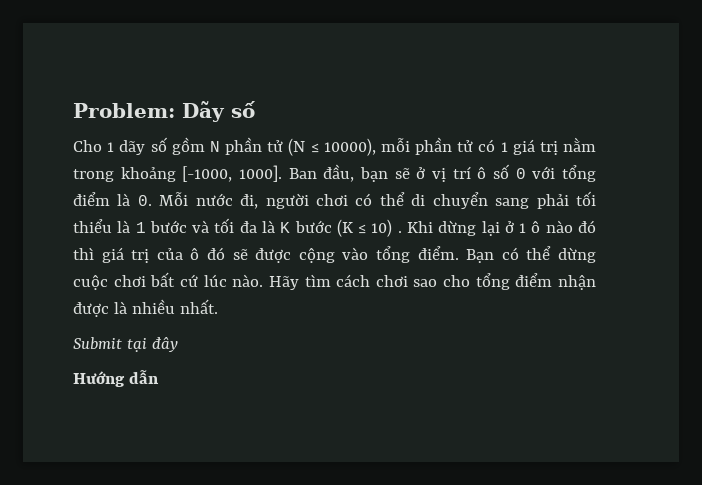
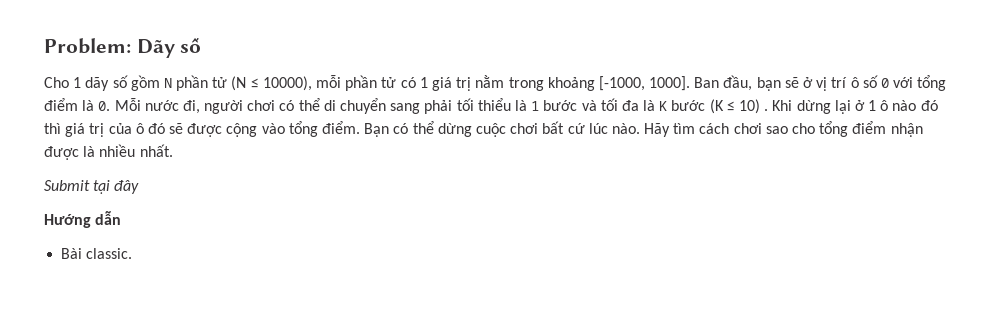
(159, 377) none -> [61,248,133,259] // Bài classic.

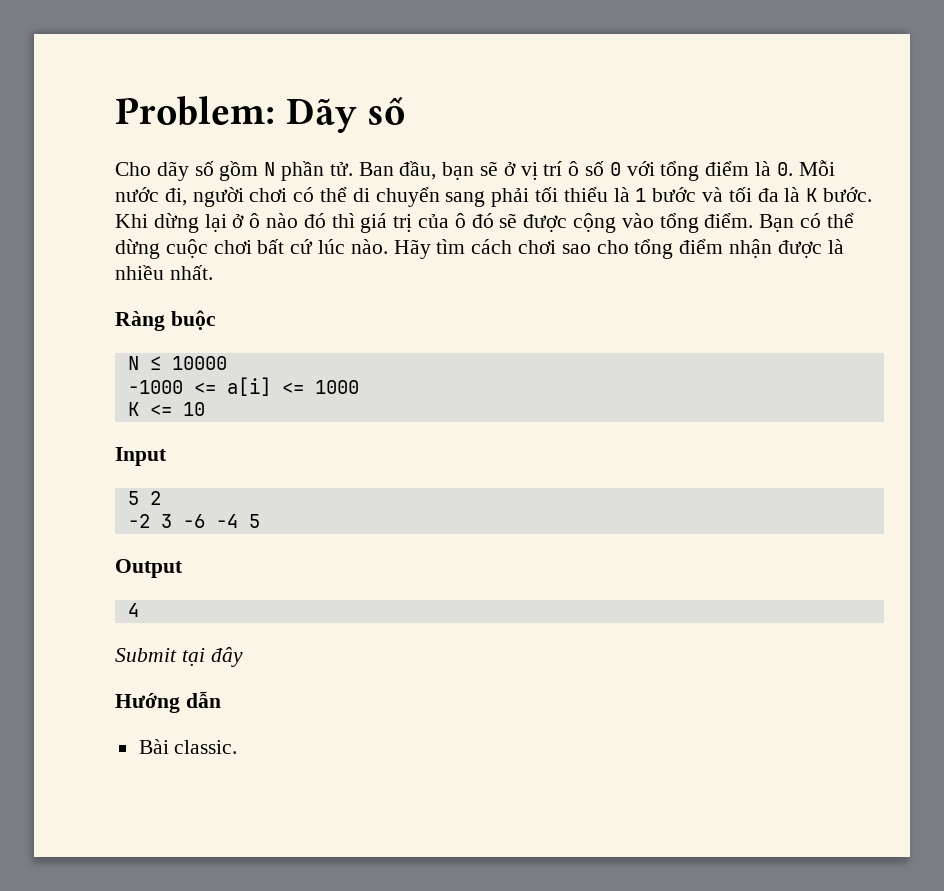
[73,77,82,88] 1 -> (151, 169) none
[212,75,691,91] tử (N ≤ 10000), mỗi phần tử có 1 giá trị nằm trong khoảng [-1000, 1000]. -> [329,162,353,176] tử.
[671,99,769,114] bước (K ≤ 10) . -> [823,187,873,202] bước.
[868,100,877,111] 1 -> (245, 221) none
(173, 150) none -> [115,310,216,331] [127,356,227,370] [127,377,359,396] [127,402,205,416] [115,447,167,466] [127,491,161,505] [127,514,260,528] [115,559,183,578] [127,603,139,617] // Ràng buộc // N ≤ 10000 // -1000 <= a[i] <= 1000 // K <= 10 // Input // 5 2 // -2 3 -6 -4 5 // Output // 4

